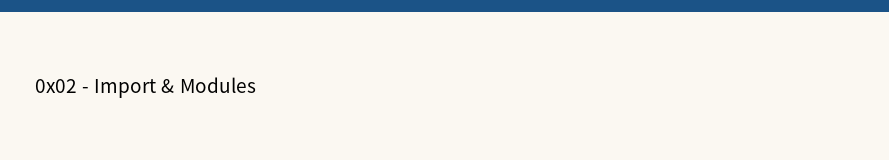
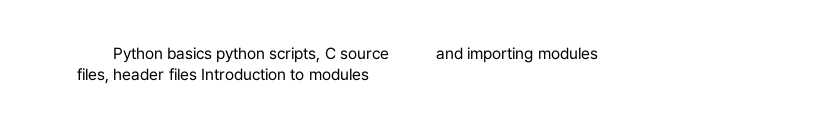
[35,77,256,98] 0x02 - Import & Modules -> [112,47,390,63] [77,68,369,84] [436,47,598,63] Python basics python scripts, C source files, header files Introduction to modules and importing modules

